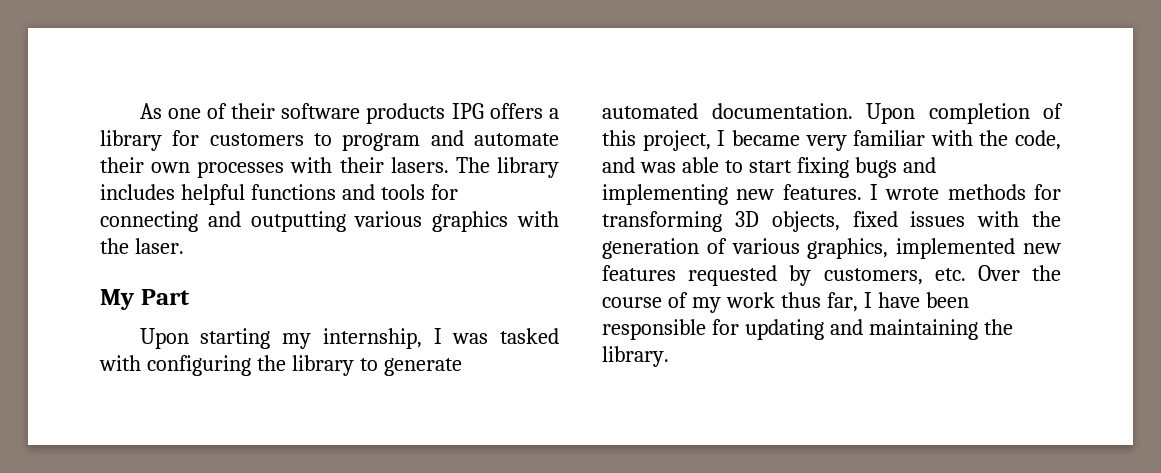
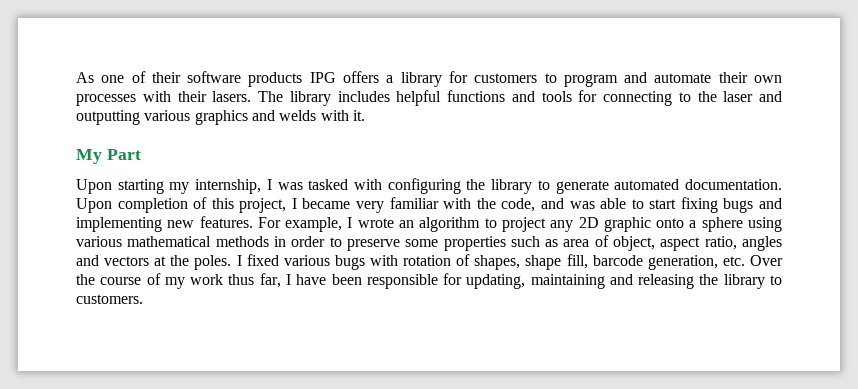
(198, 221) none -> [678,91,754,102] to the laser
[517,211,559,227] [100,238,184,254] with the laser. -> [251,110,365,121] and welds with it.
[870,184,1061,200] [602,211,1061,232] [602,238,1061,259] [602,265,923,286] I wrote methods for transforming 3D objects, fixed issues with the generation of various graphics, implemented new features requested by customers, -> [257,217,782,232] [76,235,782,251] [76,254,718,270] For example, I wrote an algorithm to project any 2D graphic onto a sphere using various mathematical methods in order to preserve some properties such as area of object, aspect ratio, angles and vectors at the poles. I fixed various bugs with rotation of shapes, shape fill, barcode generation,
[744,319,1013,340] [602,346,669,367] updating and maintaining the library. -> [466,274,783,289] [76,294,143,304] updating, maintaining and releasing the library to customers.

